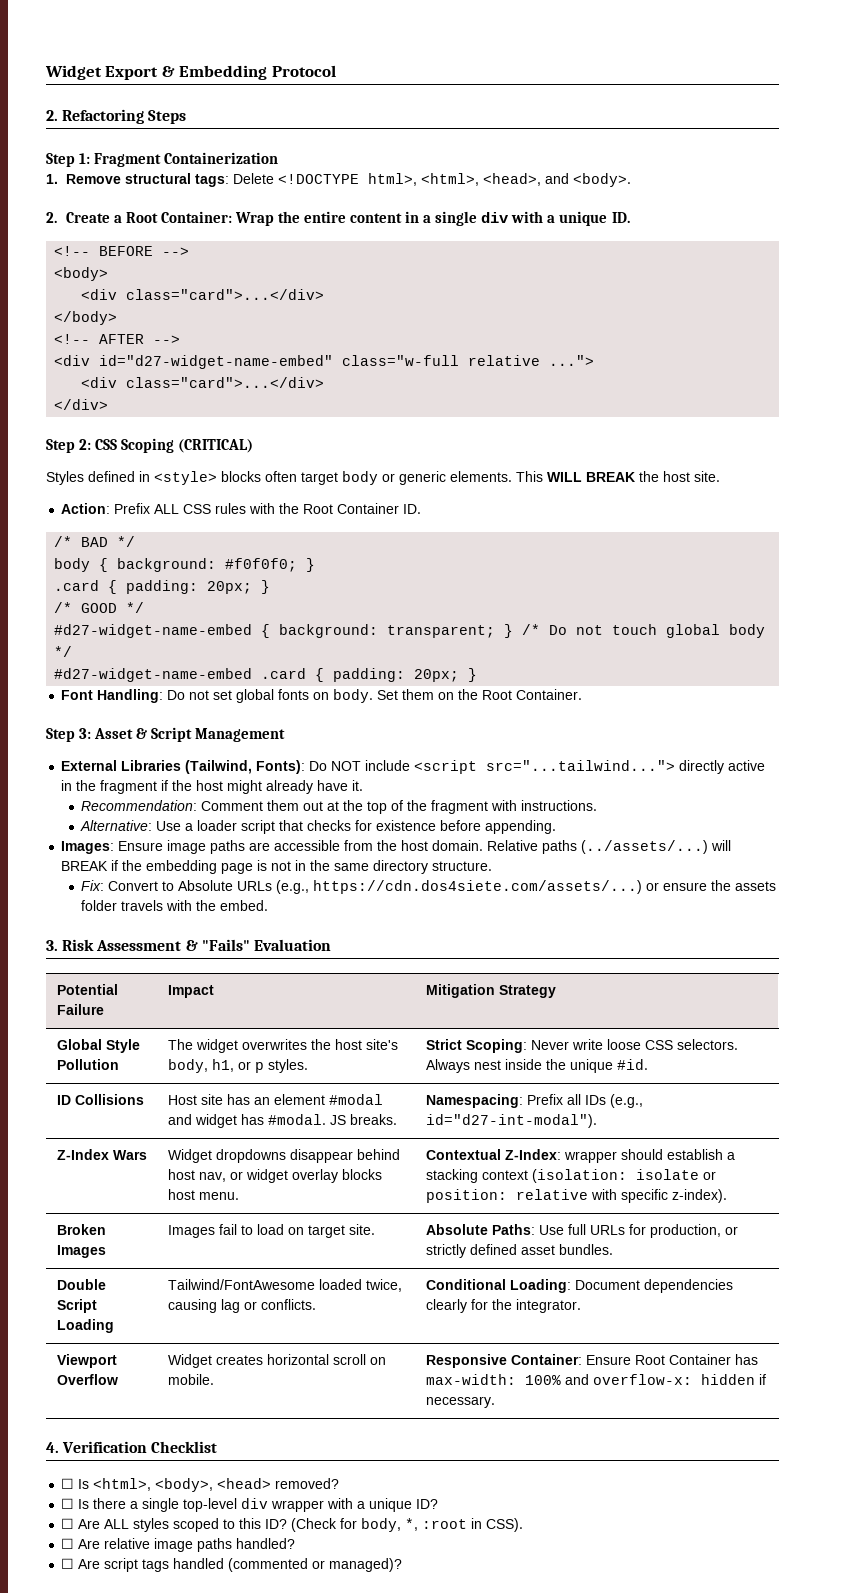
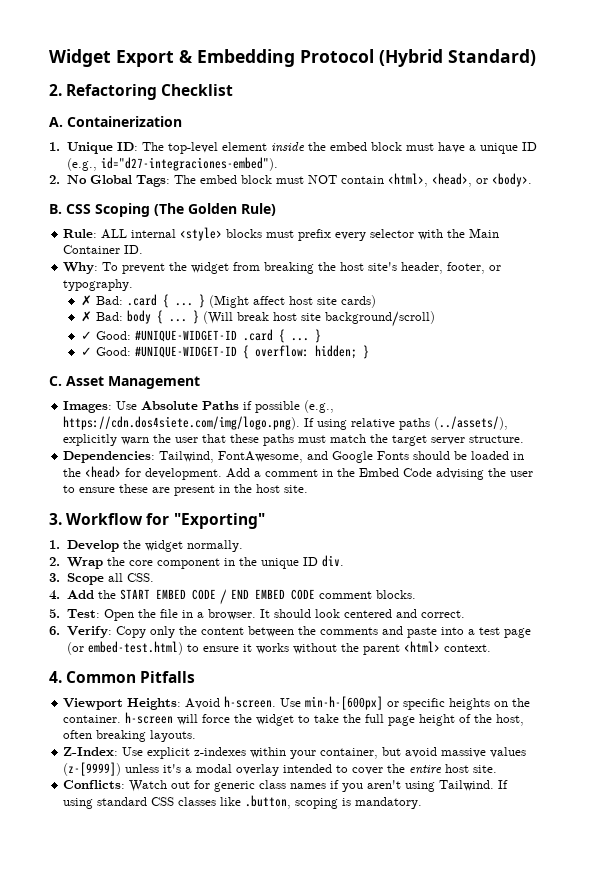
(336, 71) none -> [379,49,536,67] (Hybrid Standard)
[148,110,187,124] [46,152,279,167] [46,173,417,187] Steps // Step 1: Fragment Containerization // 1. Remove structural tags: Delete <!DOCTYPE html>, -> [161,84,234,96] [49,116,182,127] [49,142,537,154] [66,157,278,171] [49,175,384,187] Checklist // A. Containerization // 1. Unique ID: The top-level element inside the embed block must have a unique ID (e.g., id="d27-integraciones-embed"). // 2. No Global Tags: The embed block must NOT contain
[544,173,569,184] and -> [475,178,488,184] or
[46,211,630,226] [54,246,190,256] [54,267,109,281] [81,289,325,300] [54,311,118,325] [54,334,181,344] [54,355,595,369] [81,377,325,388] [54,399,109,410] [46,438,254,453] [46,471,720,485] [61,503,422,514] [54,536,136,547] [54,558,316,572] [54,580,271,594] [54,602,145,613] [54,624,766,638] [54,646,73,657] [54,668,478,682] [61,689,583,703] [46,727,286,742] [61,760,766,774] [61,780,364,794] [81,800,598,814] [80,820,557,834] [61,840,732,854] [61,860,493,874] [81,880,777,894] [81,900,269,911] [46,939,331,951] [56,984,118,995] [56,1004,104,1015] [167,985,214,998] [425,984,556,998] [56,1039,140,1053] [56,1059,119,1070] [167,1039,398,1053] [167,1059,308,1073] [425,1039,738,1053] [425,1059,648,1073] [56,1094,144,1105] [167,1094,383,1105] [167,1114,397,1128] [425,1094,643,1108] [425,1114,597,1128] [56,1149,147,1160] [167,1149,400,1163] [167,1169,382,1183] [167,1189,239,1200] [425,1149,735,1163] [425,1169,716,1183] [425,1189,727,1203] [56,1224,106,1235] [56,1245,106,1258] [167,1224,375,1238] [425,1224,738,1238] [425,1244,613,1258] [56,1279,106,1290] [56,1299,97,1313] [56,1319,114,1333] [167,1279,402,1292] [167,1299,316,1313] [425,1279,733,1293] [425,1299,581,1313] [56,1354,117,1368] [56,1374,118,1385] [167,1354,386,1368] [167,1374,214,1385] [425,1354,758,1368] [425,1374,766,1385] [425,1396,495,1408] [46,1441,218,1453] [61,1478,340,1492] [61,1498,439,1512] [61,1518,524,1532] [61,1538,296,1552] [61,1558,403,1572] 2. Create a Root Container: Wrap the entire content in a single div with a unique ID. // <!-- BEFORE --> // <body> // <div class="card">...</div> // </body> // <!-- AFTER --> // <div id="d27-widget-name-embed" class="w-full relative ..."> // <div class="card">...</div> // </div> // Step 2: CSS Scoping (CRITICAL) // Styles defined in <style> blocks often target body or generic elements. This WILL BREAK the host site. // Action: Prefix ALL CSS rules with the Root Container ID. // /* BAD */ // body { background: #f0f0f0; } // .card { padding: 20px; } // /* GOOD */ // #d27-widget-name-embed { background: transparent; } /* Do not touch global body */ // #d27-widget-name-embed .card { padding: 20px; } // Font Handling: Do not set global fonts on body. Set them on the Root Container. // Step 3: Asset & Script Management // External Libraries (Tailwind, Fonts): Do NOT include <script src="...tailwind..."> directly active in the fragment if the host might already have it. // Recommendation: Comment them out at the top of the fragment with instructions. // Alternative: Use a loader script that checks for existence before appending. // Images: Ensure image paths are accessible from the host domain. Relative paths (../assets/...) will BREAK if the embedding page is not in the same directory structure. // Fix: Convert to Absolute URLs (e.g., https://cdn.dos4siete.com/assets/...) or ensure the assets folder travels with the embed. // 3. Risk Assessment & "Fails" Evaluation // Potential Failure | Impact | Mitigation Strategy // Global Style Pollution | The widget overwrites the host site's body, h1, or p styles. | Strict Scoping: Never write loose CSS selectors. Always nest inside the unique #id. // ID Collisions | Host site has an element #modal and widget has #modal. JS breaks. | Namespacing: Prefix all IDs (e.g., id="d27-int-modal"). // Z-Index Wars | Widget dropdowns disappear behind host nav, or widget overlay blocks host menu. | Contextual Z-Index: wrapper should establish a stacking context (isolation: isolate or position: relative with specific z-index). // Broken Images | Images fail to load on target site. | Absolute Paths: Use full URLs for production, or strictly defined asset bundles. // Double Script Loading | Tailwind/FontAwesome loaded twice, causing lag or conflicts. | Conditional Loading: Document dependencies clearly for the integrator. // Viewport Overflow | Widget creates horizontal scroll on mobile. | Responsive Container: Ensure Root Container has max-width: 100% and overflow-x: hidden if necessary. // 4. Verification Checklist // ☐ Is <html>, <body>, <head> removed? // ☐ Is there a single top-level div wrapper with a unique ID? // ☐ Are ALL styles scoped to this ID? (Check for body, *, :root in CSS). // ☐ Are relative image paths handled? // ☐ Are script tags handled (commented or managed)? -> [49,203,276,217] [63,227,500,241] [63,245,144,254] [63,262,502,274] [63,279,134,291] [80,294,376,308] [80,310,435,327] [80,329,321,343] [80,345,369,359] [49,376,200,389] [63,400,335,413] [63,416,509,430] [63,434,525,446] [63,451,525,463] [63,466,534,480] [63,484,309,496] [49,513,265,529] [49,540,243,552] [49,555,344,569] [49,573,154,585] [49,589,416,605] [49,609,465,621] [49,626,531,638] [66,641,491,655] [49,671,196,683] [63,696,531,710] [63,712,525,726] [63,730,197,742] [63,747,527,759] [63,762,498,776] [63,780,509,792] [63,795,423,809] B. CSS Scoping (The Golden Rule) // Rule: ALL internal <style> blocks must prefix every selector with the Main Container ID. // Why: To prevent the widget from breaking the host site's header, footer, or typography. // ✗ Bad: .card { ... } (Might affect host site cards) // ✗ Bad: body { ... } (Will break host site background/scroll) // ✓ Good: #UNIQUE-WIDGET-ID .card { ... } // ✓ Good: #UNIQUE-WIDGET-ID { overflow: hidden; } // C. Asset Management // Images: Use Absolute Paths if possible (e.g., https://cdn.dos4siete.com/img/logo.png). If using relative paths (../assets/), explicitly warn the user that these paths must match the target server structure. // Dependencies: Tailwind, FontAwesome, and Google Fonts should be loaded in the <head> for development. Add a comment in the Embed Code advising the user to ensure these are present in the host site. // 3. Workflow for "Exporting" // 1. Develop the widget normally. // 2. Wrap the core component in the unique ID div. // 3. Scope all CSS. // 4. Add the START EMBED CODE / END EMBED CODE comment blocks. // 5. Test: Open the file in a browser. It should look centered and correct. // 6. Verify: Copy only the content between the comments and paste into a test page (or embed-test.html) to ensure it works without the parent <html> context. // 4. Common Pitfalls // Viewport Heights: Avoid h-screen. Use min-h-[600px] or specific heights on the container. h-screen will force the widget to take the full page height of the host, often breaking layouts. // Z-Index: Use explicit z-indexes within your container, but avoid massive values (z-[9999]) unless it's a modal overlay intended to cover the entire host site. // Conflicts: Watch out for generic class names if you aren't using Tailwind. If using standard CSS classes like .button, scoping is mandatory.

